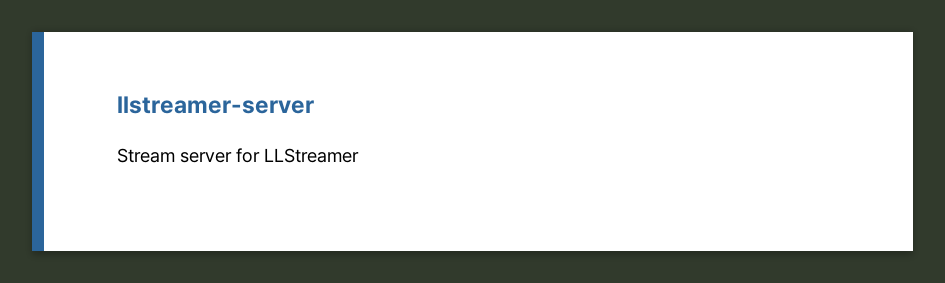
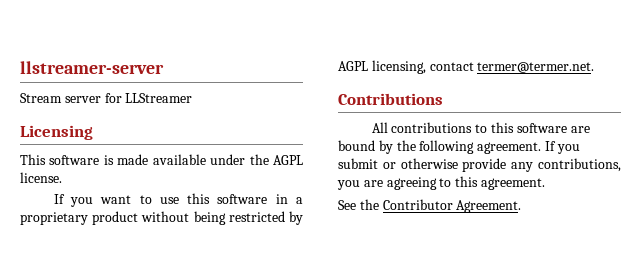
(359, 155) none -> [20,125,93,140] [20,154,303,165] [20,172,62,183] [53,193,303,207] [20,211,304,225] [338,60,595,74] [338,93,443,105] [371,122,590,133] [338,140,580,154] [338,158,621,172] [337,176,545,190] [338,199,522,213] // Licensing // This software is made available under the AGPL license. // If you want to use this software in a proprietary product without being restricted by AGPL licensing, contact termer@termer.net. // Contributions // All contributions to this software are bound by the following agreement. If you submit or otherwise provide any contributions, you are agreeing to this agreement. // See the Contributor Agreement.

